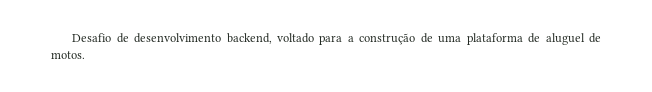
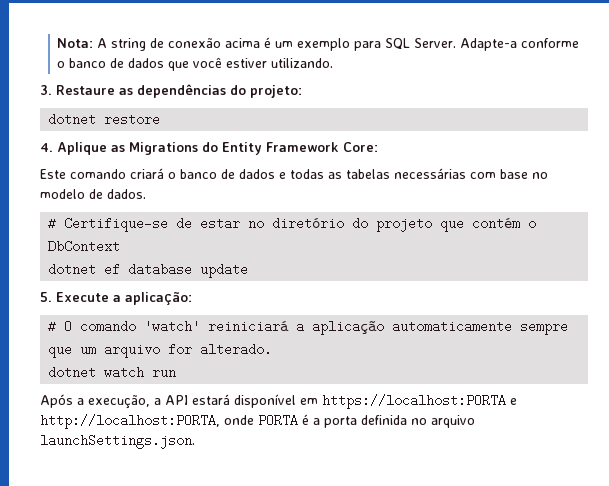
[72,33,601,45] [51,51,85,59] Desafio de desenvolvimento backend, voltado para a construção de uma plataforma de aluguel de motos. -> [57,37,580,51] [57,57,334,71] [40,84,302,98] [48,113,161,126] [40,142,378,155] [40,168,548,179] [40,189,146,199] [48,217,537,232] [48,240,121,253] [48,263,249,278] [40,292,192,305] [48,320,569,335] [48,343,273,358] [48,366,177,379] [40,394,517,409] [40,414,475,429] [40,434,195,449] Nota: A string de conexão acima é um exemplo para SQL Server. Adapte-a conforme o banco de dados que você estiver utilizando. // 3. Restaure as dependências do projeto: // dotnet restore // 4. Aplique as Migrations do Entity Framework Core: // Este comando criará o banco de dados e todas as tabelas necessárias com base no modelo de dados. // # Certifique-se de estar no diretório do projeto que contém o DbContext // dotnet ef database update // 5. Execute a aplicação: // # O comando 'watch' reiniciará a aplicação automaticamente sempre que um arquivo for alterado. // dotnet watch run // Após a execução, a API estará disponível em https://localhost:PORTA e http://localhost:PORTA, onde PORTA é a porta definida no arquivo launchSettings.json.

